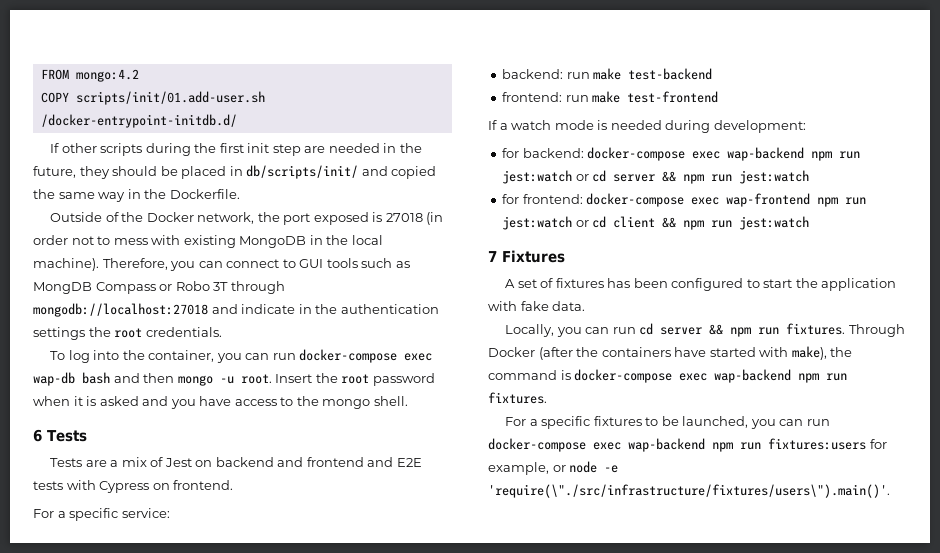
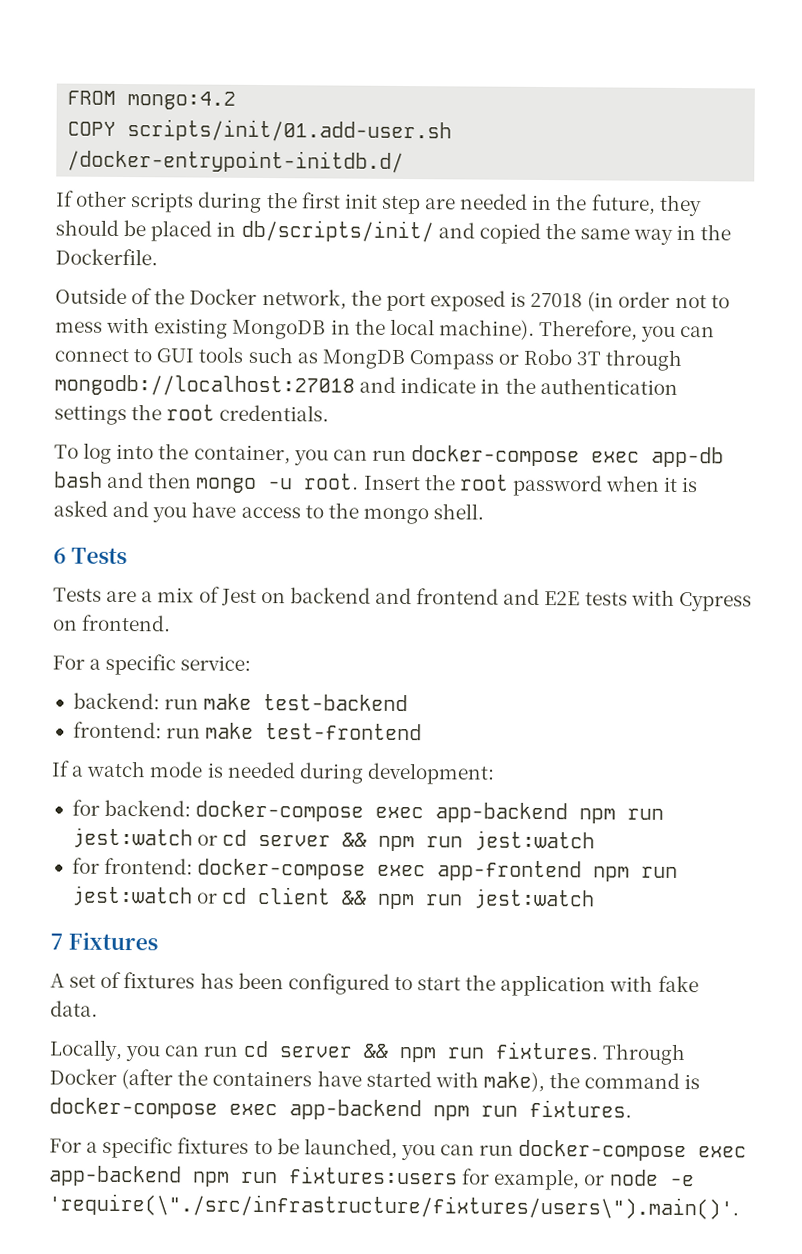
[33,372,75,386] wap-db -> [651,446,725,468] app-db
[727,147,805,161] wap-backend -> [435,802,569,824] app-backend
[726,193,811,207] wap-frontend -> [437,860,583,882] app-frontend
[714,369,792,383] wap-backend -> [289,1099,422,1121] app-backend
[628,438,705,452] wap-backend -> [48,1165,182,1187] app-backend

